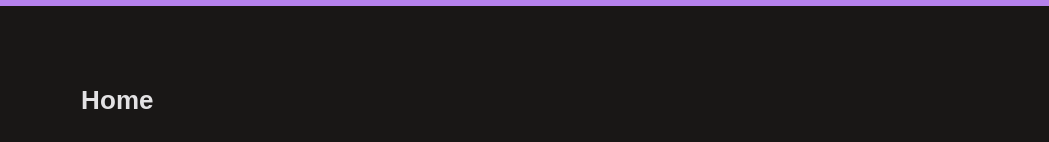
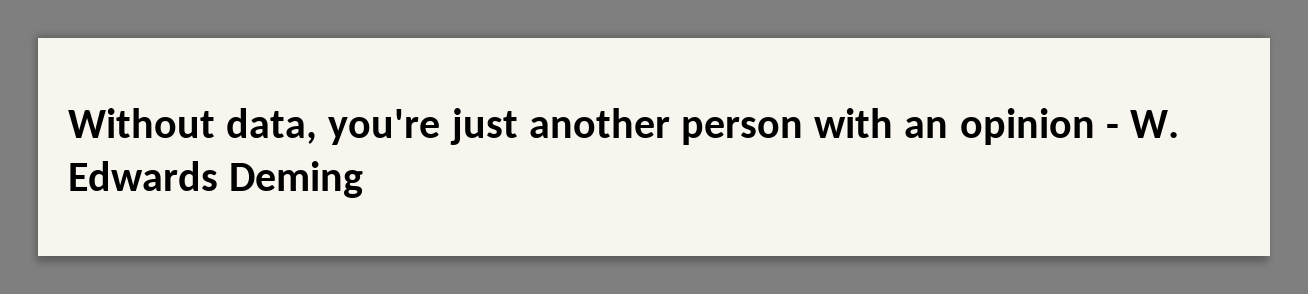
[81,91,153,109] Home -> [68,108,1180,145] [68,161,364,198] Without data, you're just another person with an opinion - W. Edwards Deming

